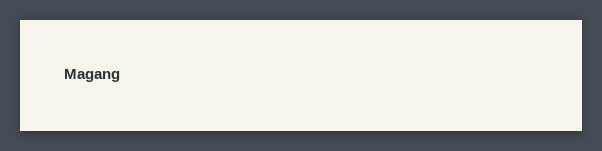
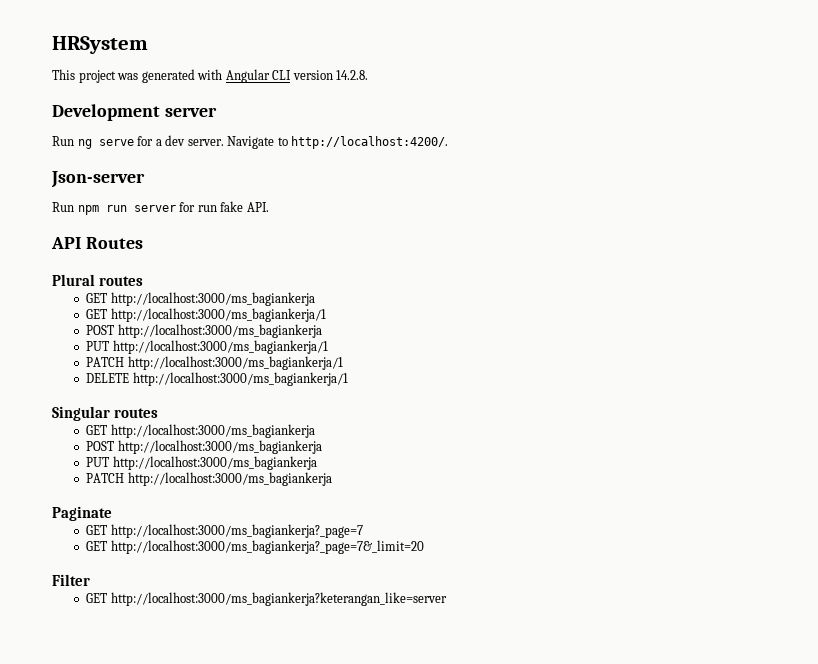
[64,69,120,82] Magang -> [52,36,148,54] [52,69,369,83] [52,104,217,121] [52,135,449,149] [51,171,145,188] [52,201,269,215] [51,237,143,249] [52,274,144,286] [86,292,315,306] [86,308,326,322] [86,324,322,338] [86,340,328,354] [86,356,343,370] [86,372,348,386] [52,406,159,421] [86,424,315,438] [86,440,322,454] [86,456,317,470] [86,472,332,486] [52,506,112,521] [86,524,363,538] [86,540,424,554] [52,574,90,586] [86,592,447,606] HRSystem // This project was generated with Angular CLI version 14.2.8. // Development server // Run ng serve for a dev server. Navigate to http://localhost:4200/. // Json-server // Run npm run server for run fake API. // API Routes // Plural routes // GET http://localhost:3000/ms_bagiankerja // GET http://localhost:3000/ms_bagiankerja/1 // POST http://localhost:3000/ms_bagiankerja // PUT http://localhost:3000/ms_bagiankerja/1 // PATCH http://localhost:3000/ms_bagiankerja/1 // DELETE http://localhost:3000/ms_bagiankerja/1 // Singular routes // GET http://localhost:3000/ms_bagiankerja // POST http://localhost:3000/ms_bagiankerja // PUT http://localhost:3000/ms_bagiankerja // PATCH http://localhost:3000/ms_bagiankerja // Paginate // GET http://localhost:3000/ms_bagiankerja?_page=7 // GET http://localhost:3000/ms_bagiankerja?_page=7&_limit=20 // Filter // GET http://localhost:3000/ms_bagiankerja?keterangan_like=server

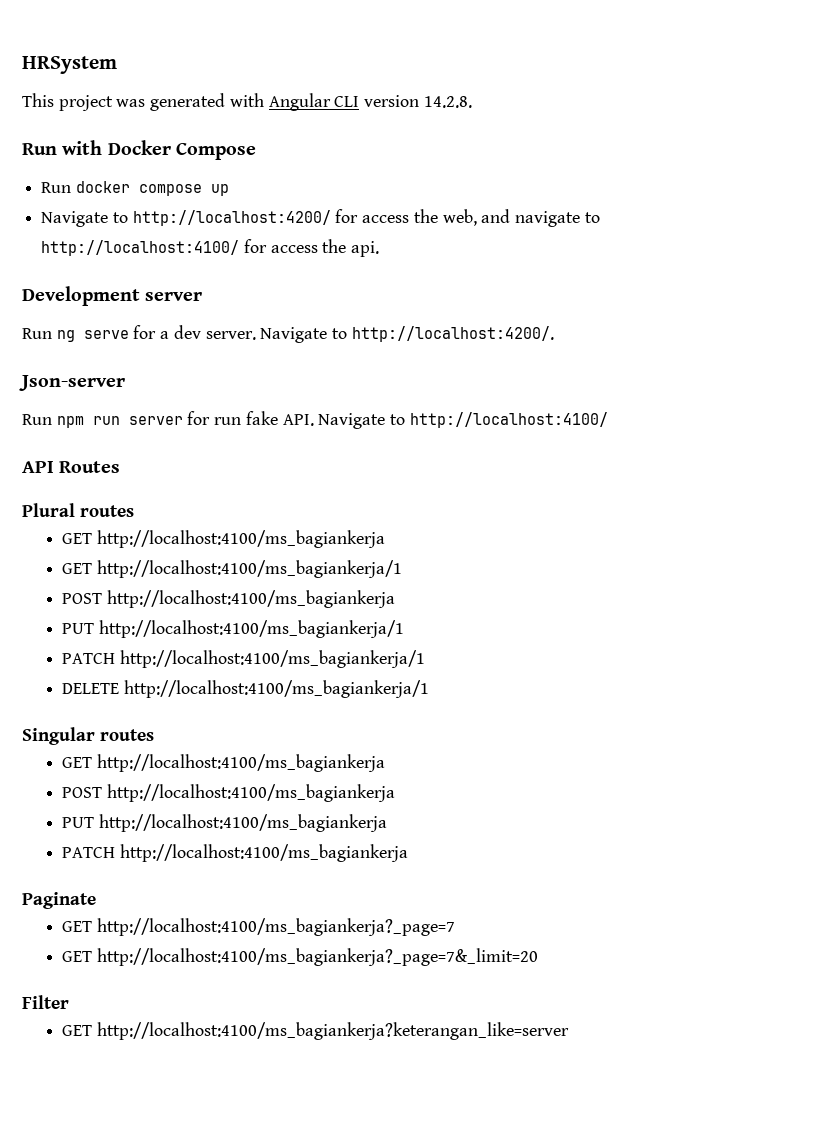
(369, 75) none -> [22,140,256,160] [41,181,229,196] [41,209,600,227] [41,239,380,257] // Run with Docker Compose // Run docker compose up // Navigate to http://localhost:4200/ for access the web, and navigate to http://localhost:4100/ for access the api.
(269, 207) none -> [318,412,608,429] Navigate to http://localhost:4100/
[110,292,315,306] [86,308,326,322] [86,324,322,338] [86,340,328,354] [86,356,343,370] http://localhost:3000/ms_bagiankerja // GET http://localhost:3000/ms_bagiankerja/1 // POST http://localhost:3000/ms_bagiankerja // PUT http://localhost:3000/ms_bagiankerja/1 // PATCH http://localhost:3000/ms_bagiankerja/1 -> [97,530,386,548] [62,560,403,578] [62,590,396,608] [62,620,405,638] [62,650,426,668] http://localhost:4100/ms_bagiankerja // GET http://localhost:4100/ms_bagiankerja/1 // POST http://localhost:4100/ms_bagiankerja // PUT http://localhost:4100/ms_bagiankerja/1 // PATCH http://localhost:4100/ms_bagiankerja/1
[132,372,348,386] http://localhost:3000/ms_bagiankerja/1 -> [124,680,430,698] http://localhost:4100/ms_bagiankerja/1
[110,424,315,438] [86,440,322,454] [86,456,317,470] [86,472,332,486] http://localhost:3000/ms_bagiankerja // POST http://localhost:3000/ms_bagiankerja // PUT http://localhost:3000/ms_bagiankerja // PATCH http://localhost:3000/ms_bagiankerja -> [97,754,386,772] [62,784,396,802] [62,814,388,832] [62,844,409,862] http://localhost:4100/ms_bagiankerja // POST http://localhost:4100/ms_bagiankerja // PUT http://localhost:4100/ms_bagiankerja // PATCH http://localhost:4100/ms_bagiankerja
[110,524,363,538] [86,540,424,554] http://localhost:3000/ms_bagiankerja?_page=7 // GET http://localhost:3000/ms_bagiankerja?_page=7&_limit=20 -> [97,918,456,936] [62,948,539,966] http://localhost:4100/ms_bagiankerja?_page=7 // GET http://localhost:4100/ms_bagiankerja?_page=7&_limit=20
[110,592,447,606] http://localhost:3000/ms_bagiankerja?keterangan_like=server -> [97,1022,570,1040] http://localhost:4100/ms_bagiankerja?keterangan_like=server

